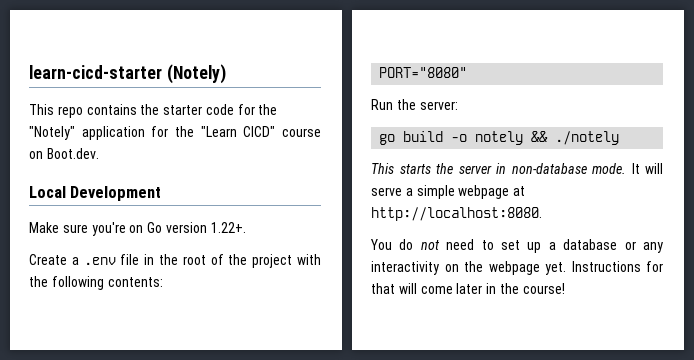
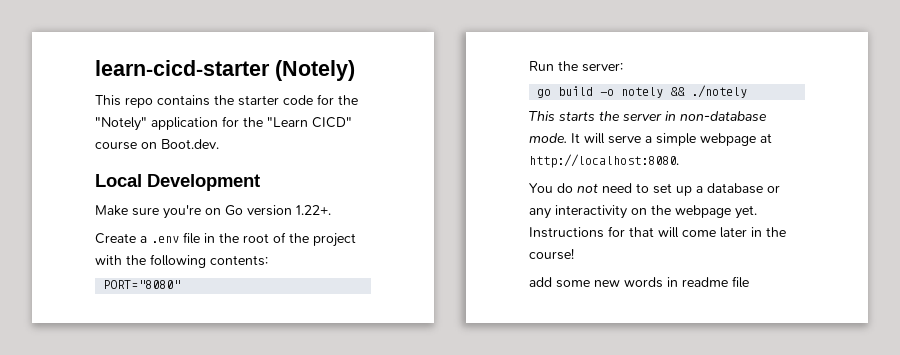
(565, 288) none -> [529,276,749,288] // add some new words in readme file

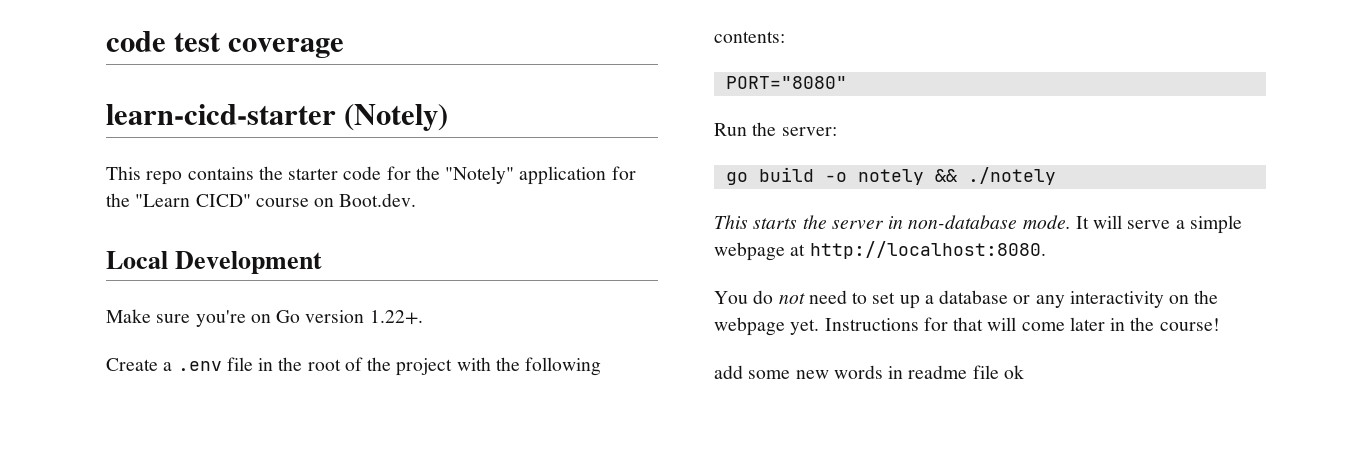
(95, 68) none -> [106,31,345,58] code test coverage //
(749, 282) none -> [1003,365,1024,379] ok

